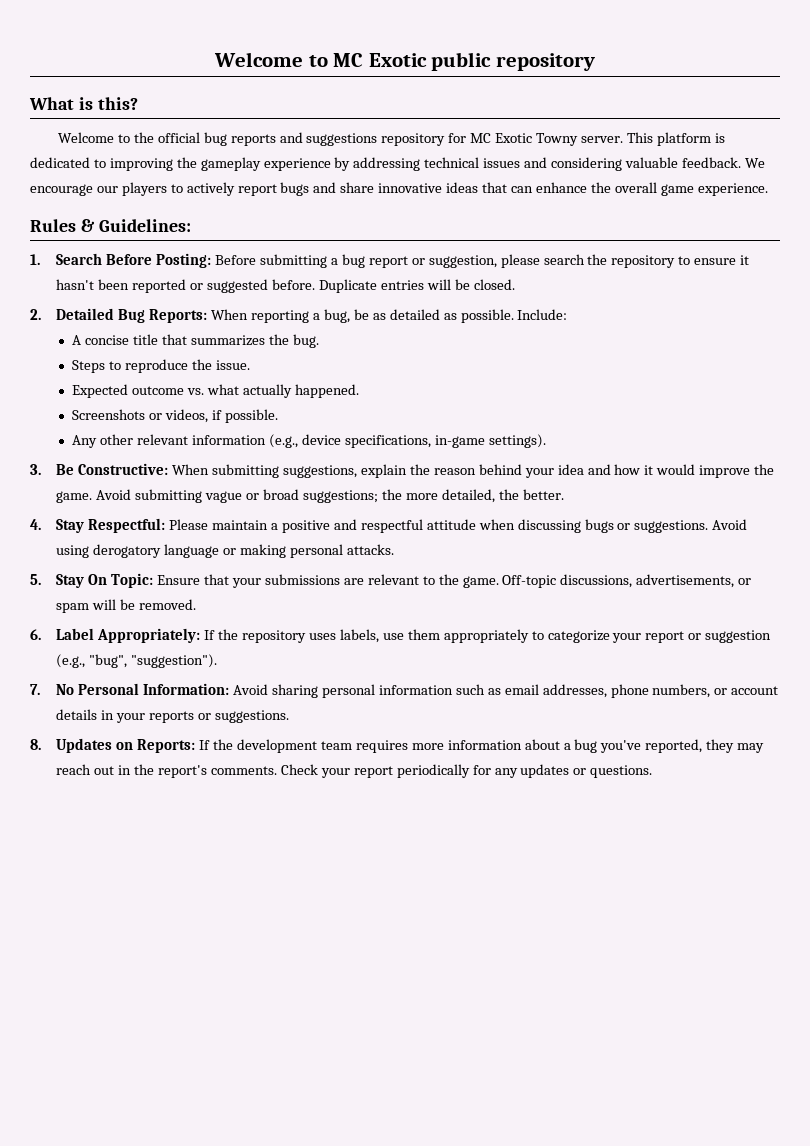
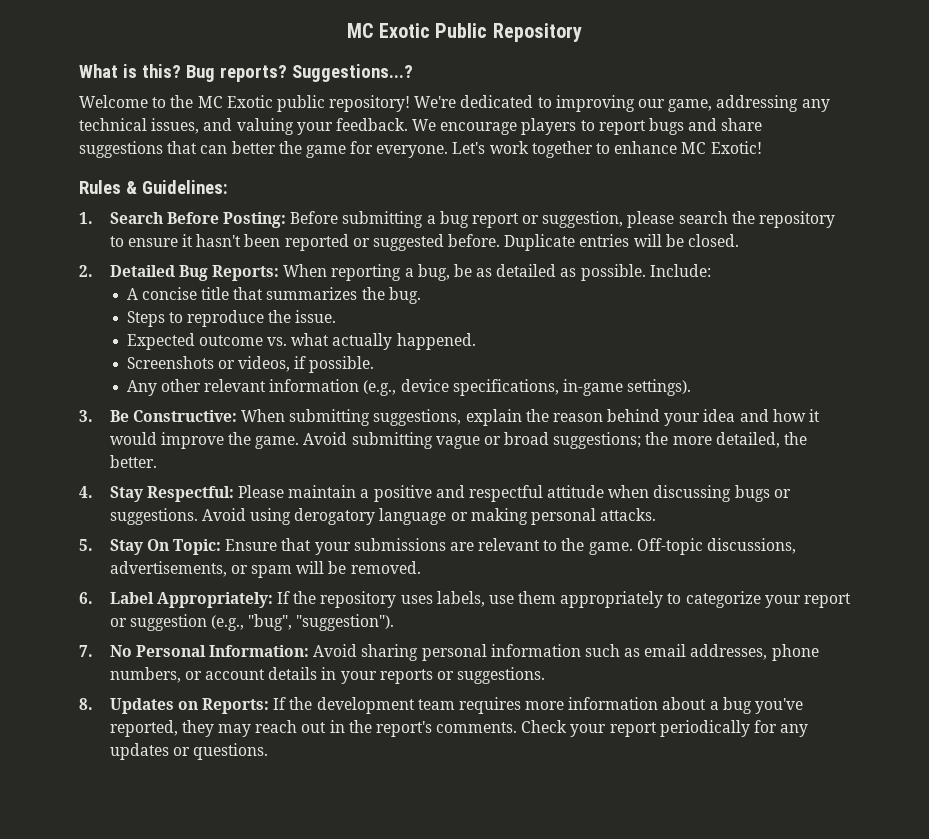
[214,52,595,71] Welcome to MC Exotic public repository -> [347,23,582,42] MC Exotic Public Repository
(138, 103) none -> [185,64,413,82] Bug reports? Suggestions...?
[157,132,725,146] [30,157,678,171] official bug reports and suggestions repository for MC Exotic Towny server. This platform is dedicated to improving the gameplay experience by addressing technical issues and considering valuable -> [197,95,830,112] [79,118,333,135] MC Exotic public repository! We're dedicated to improving our game, addressing any technical issues, and valuing your
[96,186,118,193] our -> (518, 128) none
[186,182,235,196] actively -> (595, 125) none
[378,182,768,196] innovative ideas that can enhance the overall game experience. -> [79,141,762,158] suggestions that can better the game for everyone. Let's work together to enhance MC Exotic!

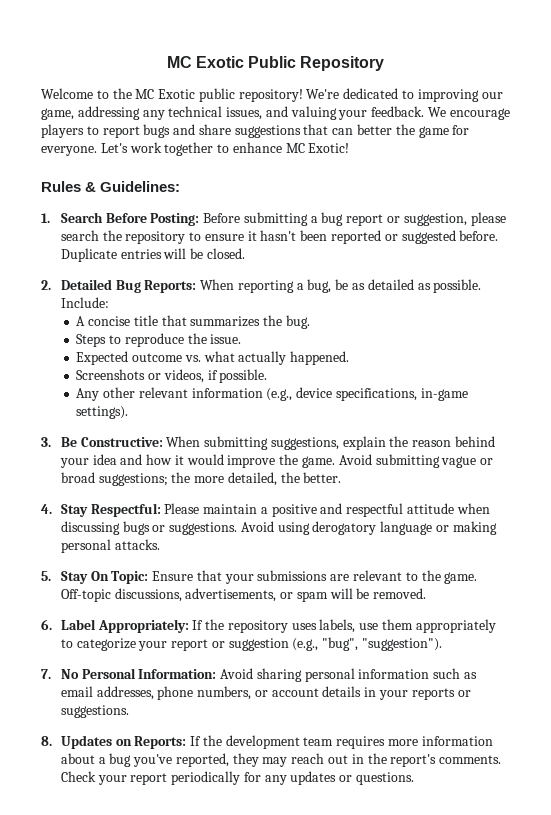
[79,64,413,82] // What is this? Bug reports? Suggestions...? -> (385, 63) none

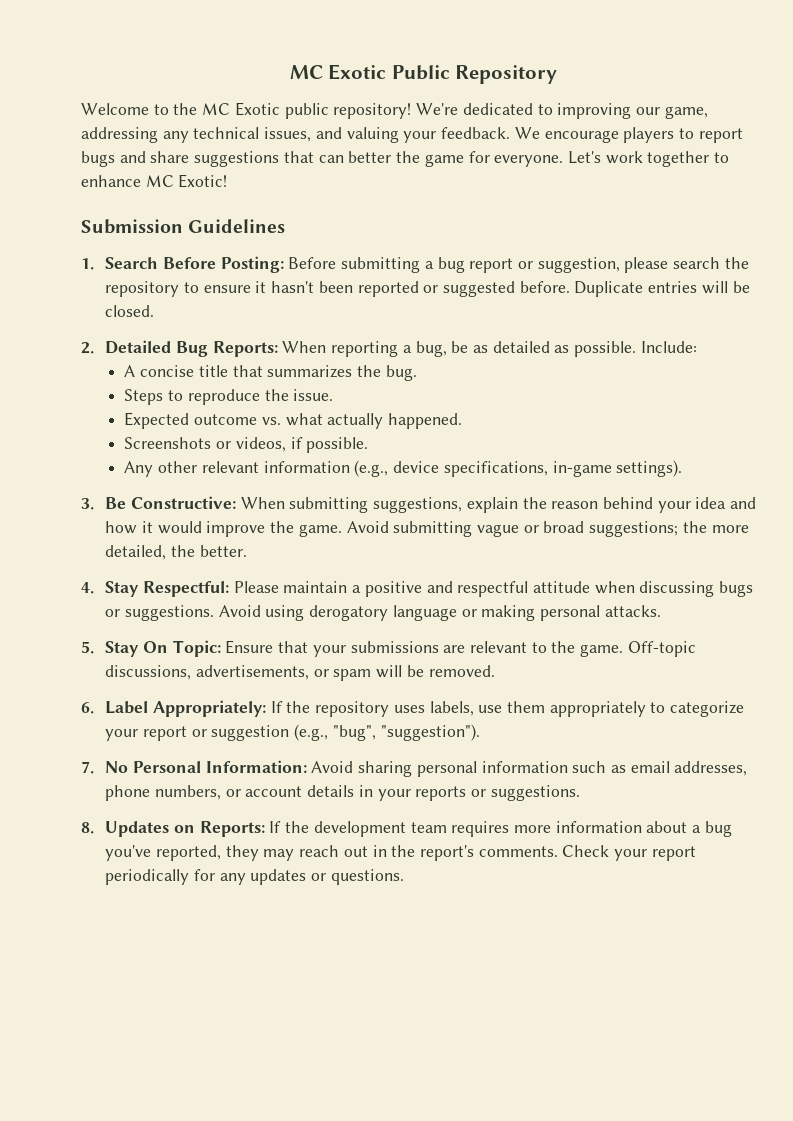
[41,181,181,192] Rules & Guidelines: -> [81,219,286,234] Submission Guidelines

